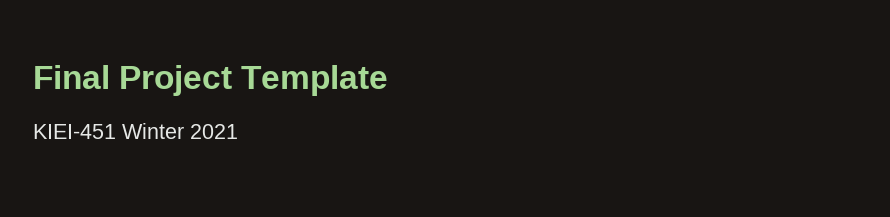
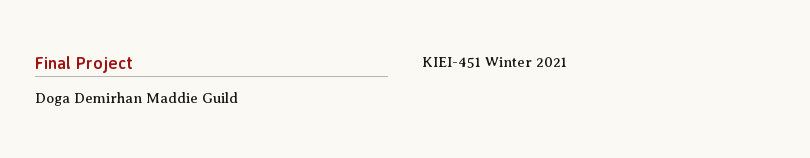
[241,65,389,96] Template -> [35,92,238,106] // Doga Demirhan Maddie Guild

